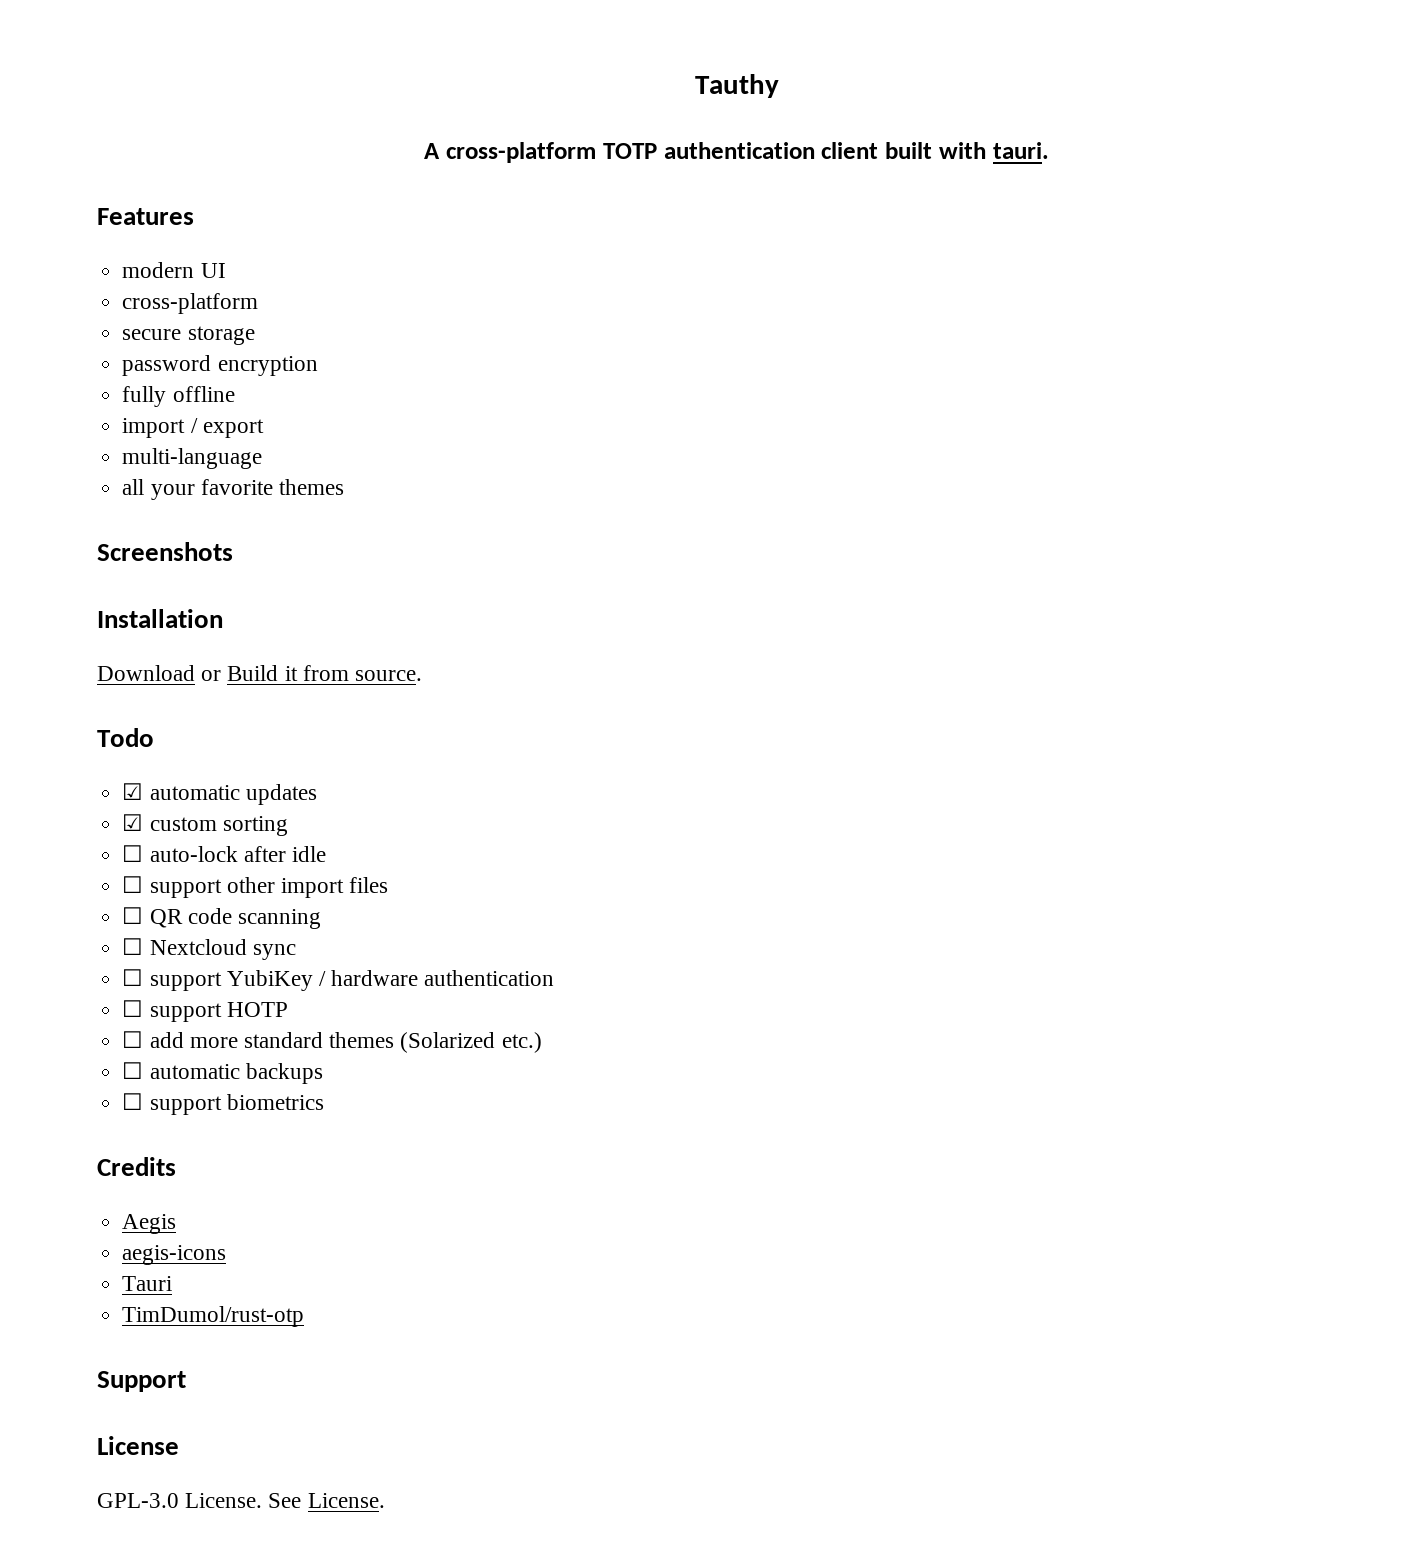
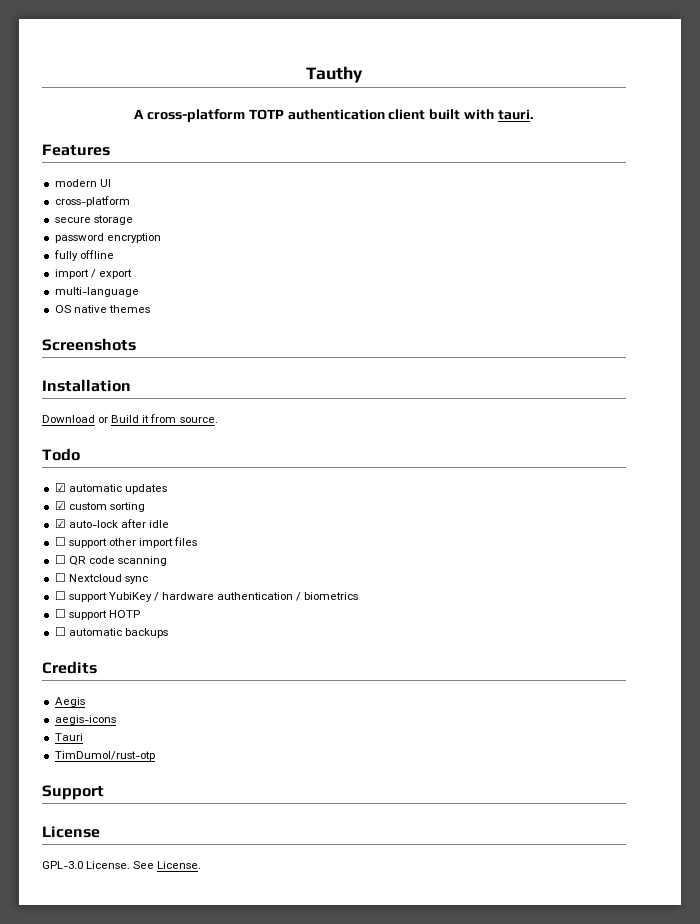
[122,479,273,500] all your favorite -> [54,305,107,313] OS native
[122,845,144,862] ☐ -> [54,519,66,528] ☑
(555, 978) none -> [296,592,359,601] / biometrics
[122,1031,542,1053] // ☐ add more standard themes (Solarized etc.) -> (140, 614) none
[122,1093,324,1115] // ☐ support biometrics -> (168, 633) none

